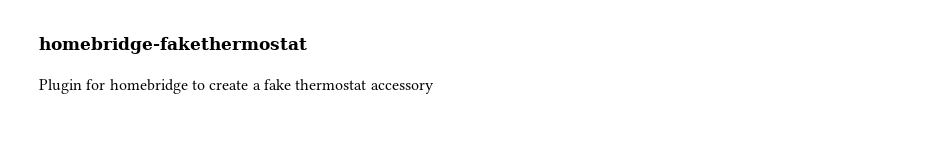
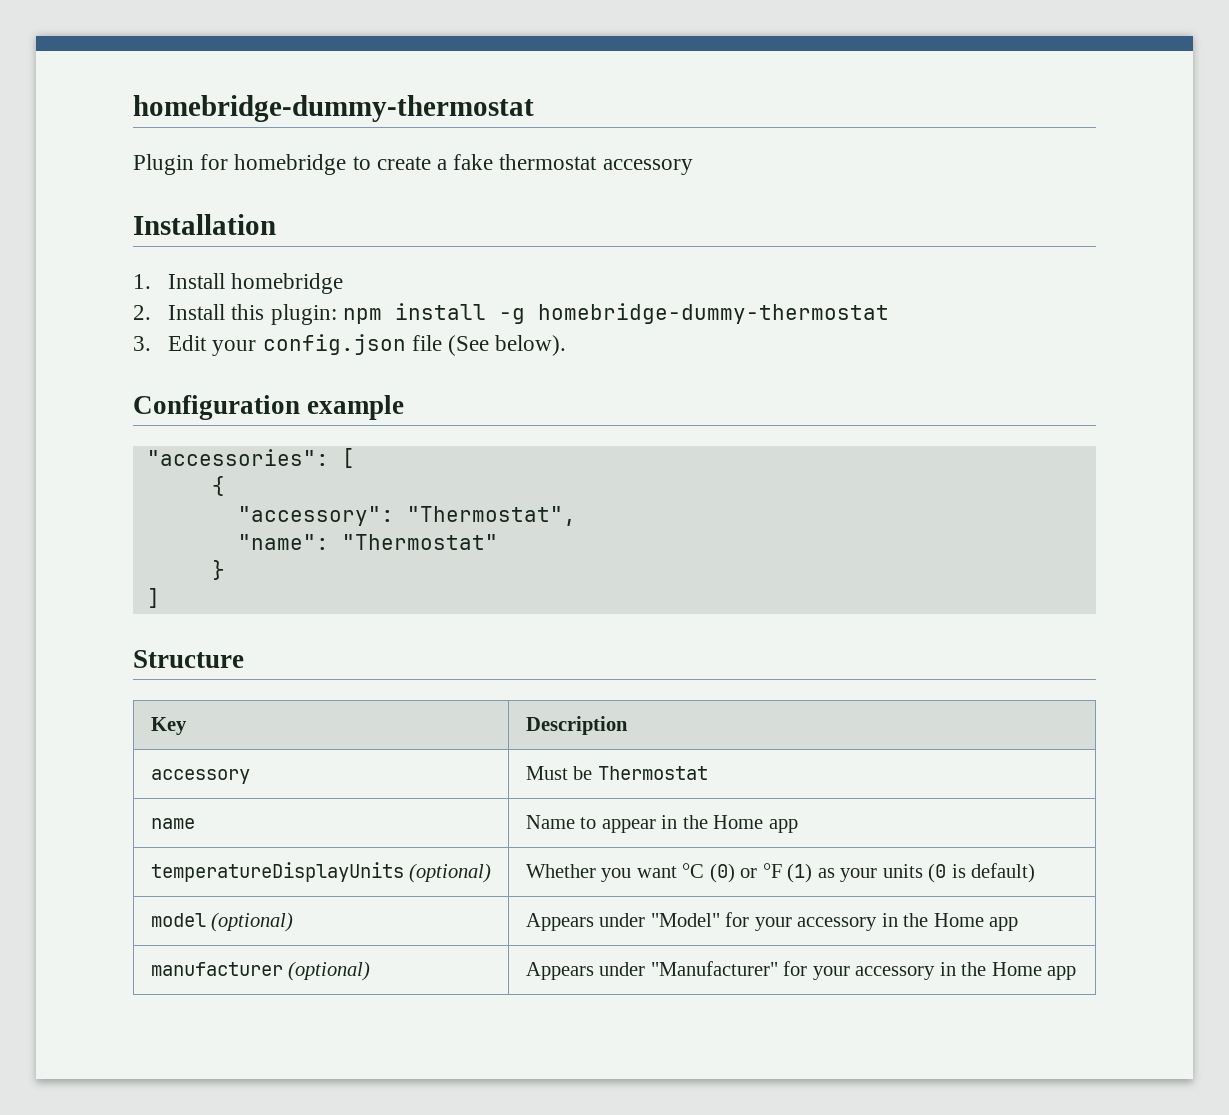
[39,37,307,54] homebridge-fakethermostat -> [133,95,534,122] homebridge-dummy-thermostat
(434, 88) none -> [133,214,276,235] [133,273,344,294] [133,303,889,325] [133,334,567,356] [133,395,405,420] [146,448,355,468] [211,476,225,496] [237,506,576,526] [237,534,498,550] [211,560,225,580] [146,588,160,608] [133,650,244,668] [150,717,187,735] [525,716,628,735] [150,769,250,784] [525,766,708,780] [150,818,195,829] [525,815,798,833] [150,862,492,883] [525,863,1036,883] [150,912,294,932] [525,912,1019,931] [150,961,371,981] [525,961,1077,980] // Installation // 1. Install homebridge // 2. Install this plugin: npm install -g homebridge-dummy-thermostat // 3. Edit your config.json file (See below). // Configuration example // "accessories": [ // { // "accessory": "Thermostat", // "name": "Thermostat" // } // ] // Structure // Key | Description // accessory | Must be Thermostat // name | Name to appear in the Home app // temperatureDisplayUnits (optional) | Whether you want °C (0) or °F (1) as your units (0 is default) // model (optional) | Appears under "Model" for your accessory in the Home app // manufacturer (optional) | Appears under "Manufacturer" for your accessory in the Home app

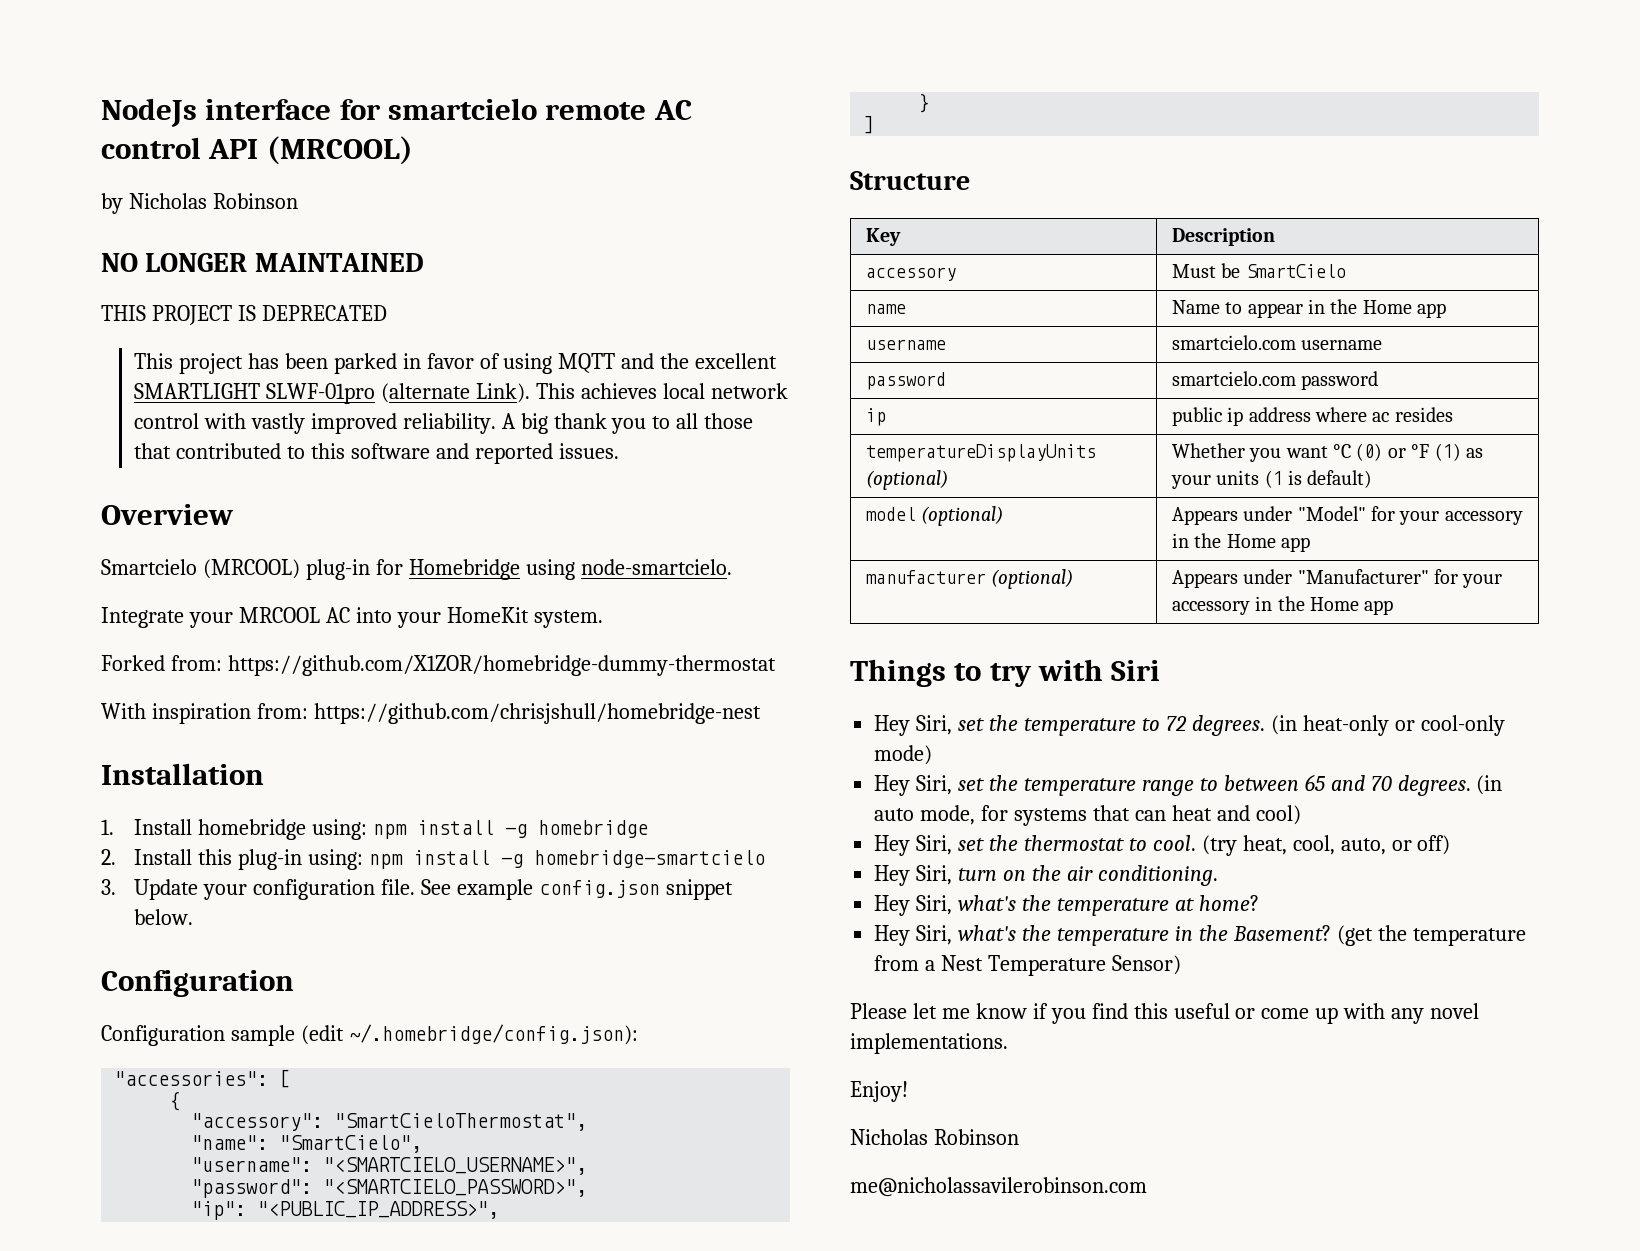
[133,95,534,122] [133,154,693,175] homebridge-dummy-thermostat // Plugin for homebridge to create a fake thermostat accessory -> [101,98,692,127] [101,136,413,165] [101,193,298,214] [101,253,424,272] [101,305,387,325] [133,353,778,374] [133,383,788,404] [133,413,754,434] [133,443,619,464] [101,504,234,525] [101,559,732,580] [101,607,603,628] [101,655,776,676] [101,703,761,724] NodeJs interface for smartcielo remote AC control API (MRCOOL) // by Nicholas Robinson // NO LONGER MAINTAINED // THIS PROJECT IS DEPRECATED // This project has been parked in favor of using MQTT and the excellent SMARTLIGHT SLWF-01pro (alternate Link). This achieves local network control with vastly improved reliability. A big thank you to all those that contributed to this software and reported issues. // Overview // Smartcielo (MRCOOL) plug-in for Homebridge using node-smartcielo. // Integrate your MRCOOL AC into your HomeKit system. // Forked from: https://github.com/X1ZOR/homebridge-dummy-thermostat // With inspiration from: https://github.com/chrisjshull/homebridge-nest
(344, 283) none -> [311,819,648,840] using: npm install -g homebridge
[270,303,889,325] plugin: npm install -g homebridge-dummy-thermostat -> [237,849,765,870] plug-in using: npm install -g homebridge-smartcielo
[168,334,567,356] [133,395,405,420] Edit your config.json file (See below). // Configuration example -> [133,879,733,900] [133,909,193,925] [101,970,294,997] [101,1024,638,1046] Update your configuration file. See example config.json snippet below. // Configuration // Configuration sample (edit ~/.homebridge/config.json):
[406,506,576,526] "Thermostat", -> [334,1113,588,1131] "SmartCieloThermostat",
[341,534,498,550] "Thermostat" -> [279,1135,423,1153] [191,1157,588,1175] [191,1179,588,1198] [191,1201,500,1220] "SmartCielo", // "username": "<SMARTCIELO_USERNAME>", // "password": "<SMARTCIELO_PASSWORD>", // "ip": "<PUBLIC_IP_ADDRESS>",
[597,766,708,780] Thermostat -> [1245,264,1346,278] SmartCielo
(798, 826) none -> [865,339,946,350] [1171,335,1383,350] [865,372,946,390] [1171,371,1379,390] [865,408,886,426] [1171,407,1453,426] // username | smartcielo.com username // password | smartcielo.com password // ip | public ip address where ac resides
[928,863,947,883] (0 -> [1264,470,1283,488] (1
(1077, 973) none -> [850,659,1161,687] [874,715,1505,736] [874,745,933,765] [874,774,1503,796] [874,805,1301,826] [874,835,1451,856] [874,865,1218,886] [874,895,1259,916] [874,925,1526,946] [874,955,1181,976] [850,1003,1480,1024] [850,1033,1008,1054] [850,1081,908,1102] [850,1129,1019,1145] [850,1177,1147,1197] // Things to try with Siri // Hey Siri, set the temperature to 72 degrees. (in heat-only or cool-only mode) // Hey Siri, set the temperature range to between 65 and 70 degrees. (in auto mode, for systems that can heat and cool) // Hey Siri, set the thermostat to cool. (try heat, cool, auto, or off) // Hey Siri, turn on the air conditioning. // Hey Siri, what's the temperature at home? // Hey Siri, what's the temperature in the Basement? (get the temperature from a Nest Temperature Sensor) // Please let me know if you find this useful or come up with any novel implementations. // Enjoy! // Nicholas Robinson // me@nicholassavilerobinson.com

